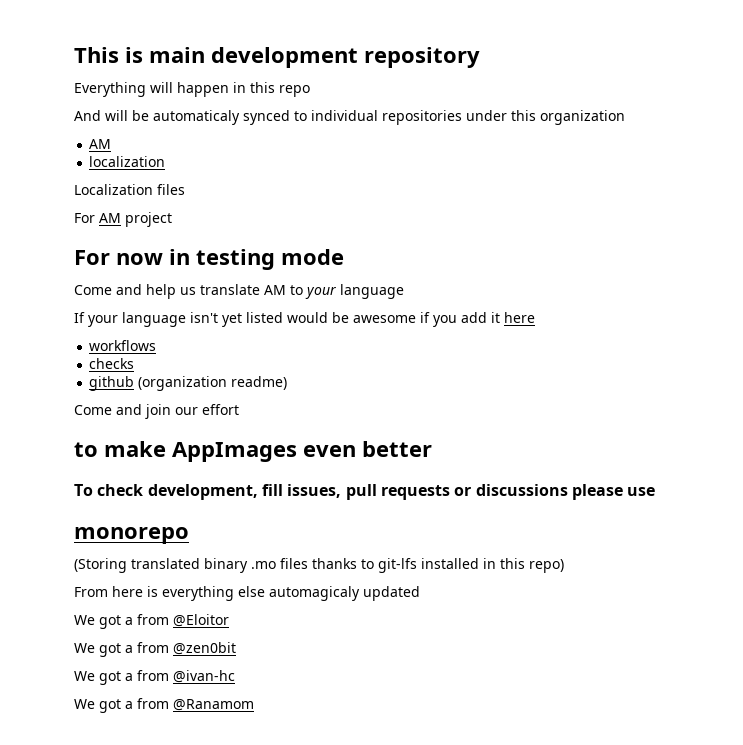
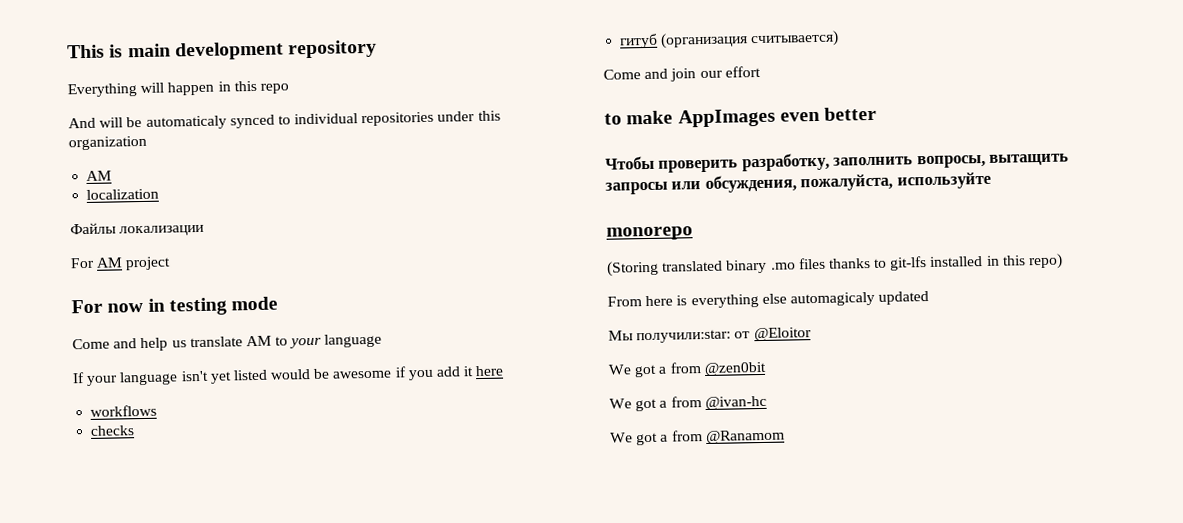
[74,184,185,195] Localization files -> [70,222,205,237] Файлы локализации
[89,376,288,391] github (organization readme) -> [619,30,840,49] гитуб (организация считывается)
[74,484,656,500] To check development, fill issues, pull requests or discussions please use -> [605,152,1070,173] [605,171,991,195] Чтобы проверить разработку, заполнить вопросы, вытащить запросы или обсуждения, пожалуйста, используйте
[74,614,169,629] We got a from -> [608,329,751,344] Мы получили:star: от

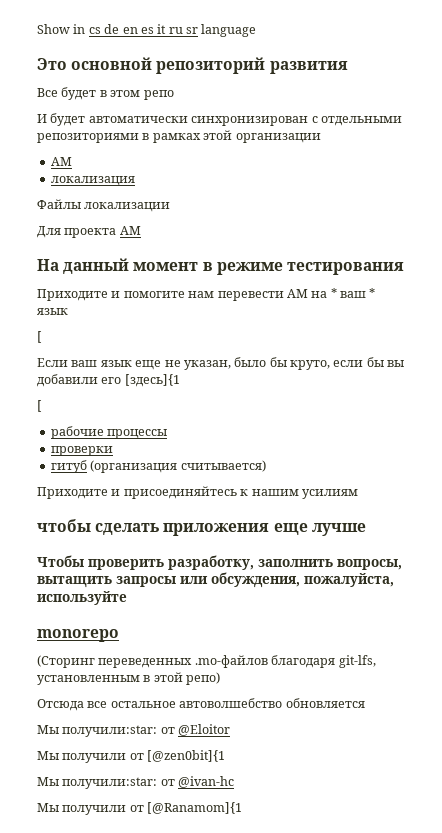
[67,39,378,61] [67,80,289,98] [68,110,501,130] [68,135,147,151] [86,170,113,181] [86,188,160,200] This is main development repository // Everything will happen in this repo // And will be automaticaly synced to individual repositories under this organization // AM // localization -> [37,24,257,37] [37,57,348,74] [37,87,174,100] [37,113,402,126] [37,130,321,143] [50,157,72,166] [50,176,135,186] Show in cs de en es it ru sr language // Это основной репозиторий развития // Все будет в этом репо // И будет автоматически синхронизирован с отдельными репозиториями в рамках этой организации // AM // локализация
[70,256,172,271] [71,296,279,316] [72,333,383,352] [72,365,505,386] [90,404,158,417] [90,425,136,436] [619,30,840,49] [603,65,761,82] [604,106,878,128] For AM project // For now in testing mode // Come and help us translate AM to your language // If your language isn't yet listed would be awesome if you add it here // workflows // checks // гитуб (организация считывается) // Come and join our effort // to make AppImages even better -> [37,226,141,238] [37,258,404,275] [37,288,376,301] [37,308,68,315] [37,331,42,343] [37,357,405,370] [37,374,180,387] [37,400,42,412] [50,426,168,439] [50,446,113,456] [50,460,266,473] [37,486,358,499] [37,519,366,536] Для проекта AM // На данный момент в режиме тестирования // Приходите и помогите нам перевести AM на * ваш * язык // [ // Если ваш язык еще не указан, было бы круто, если бы вы добавили его [здесь]{1 // [ // рабочие процессы // проверки // гитуб (организация считывается) // Приходите и присоединяйтесь к нашим усилиям // чтобы сделать приложения еще лучше
[607,253,1064,277] [607,290,930,309] [608,327,812,344] [608,361,767,378] [609,395,767,412] [610,429,785,446] (Storing translated binary .mo files thanks to git-lfs installed in this repo) // From here is everything else automagicaly updated // Мы получили:star: от @Eloitor // We got a from @zen0bit // We got a from @ivan-hc // We got a from @Ranamom -> [37,655,376,668] [37,672,221,685] [37,698,365,711] [37,724,231,737] [37,750,226,763] [37,776,235,789] [37,802,243,815] (Сторинг переведенных .mo-файлов благодаря git-lfs, установленным в этой репо) // Отсюда все остальное автоволшебство обновляется // Мы получили:star: от @Eloitor // Мы получили от [@zen0bit]{1 // Мы получили:star: от @ivan-hc // Мы получили от [@Ranamom]{1

